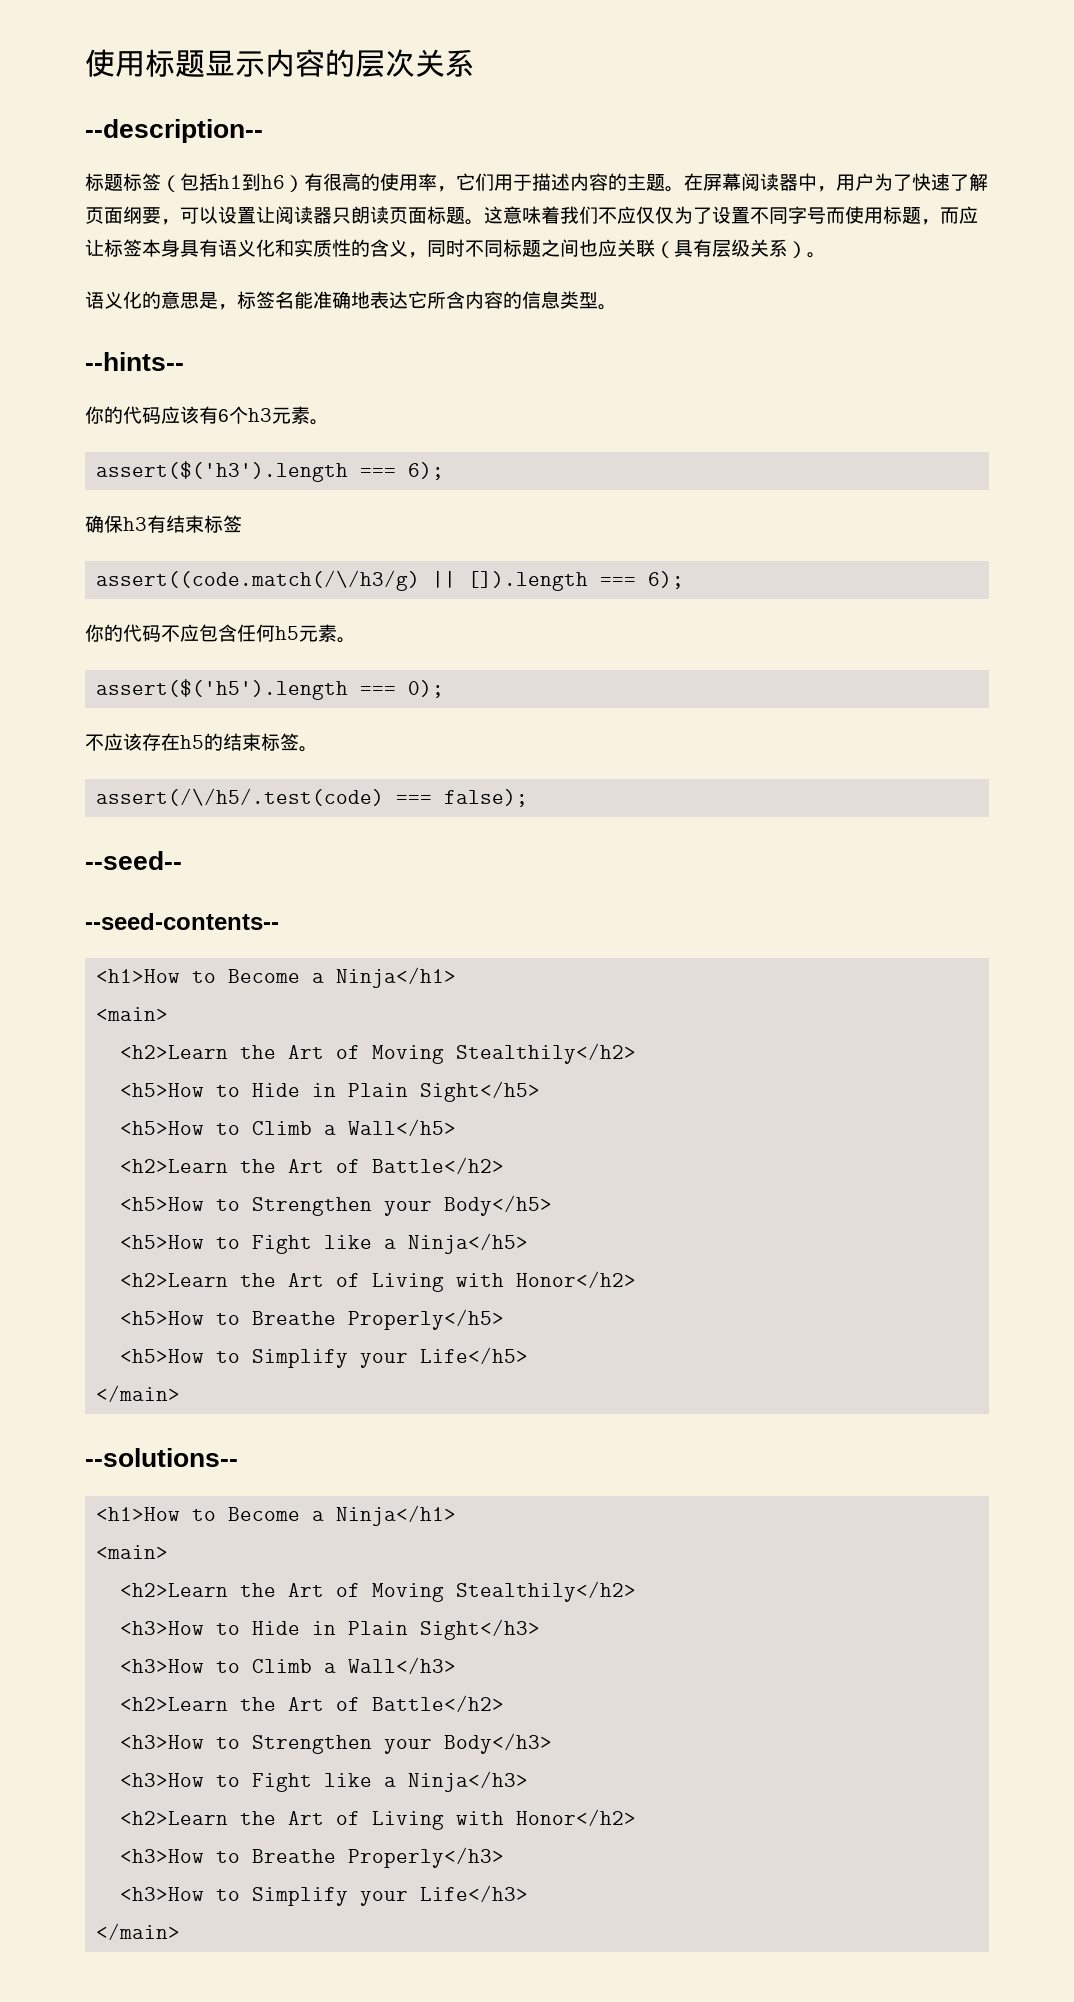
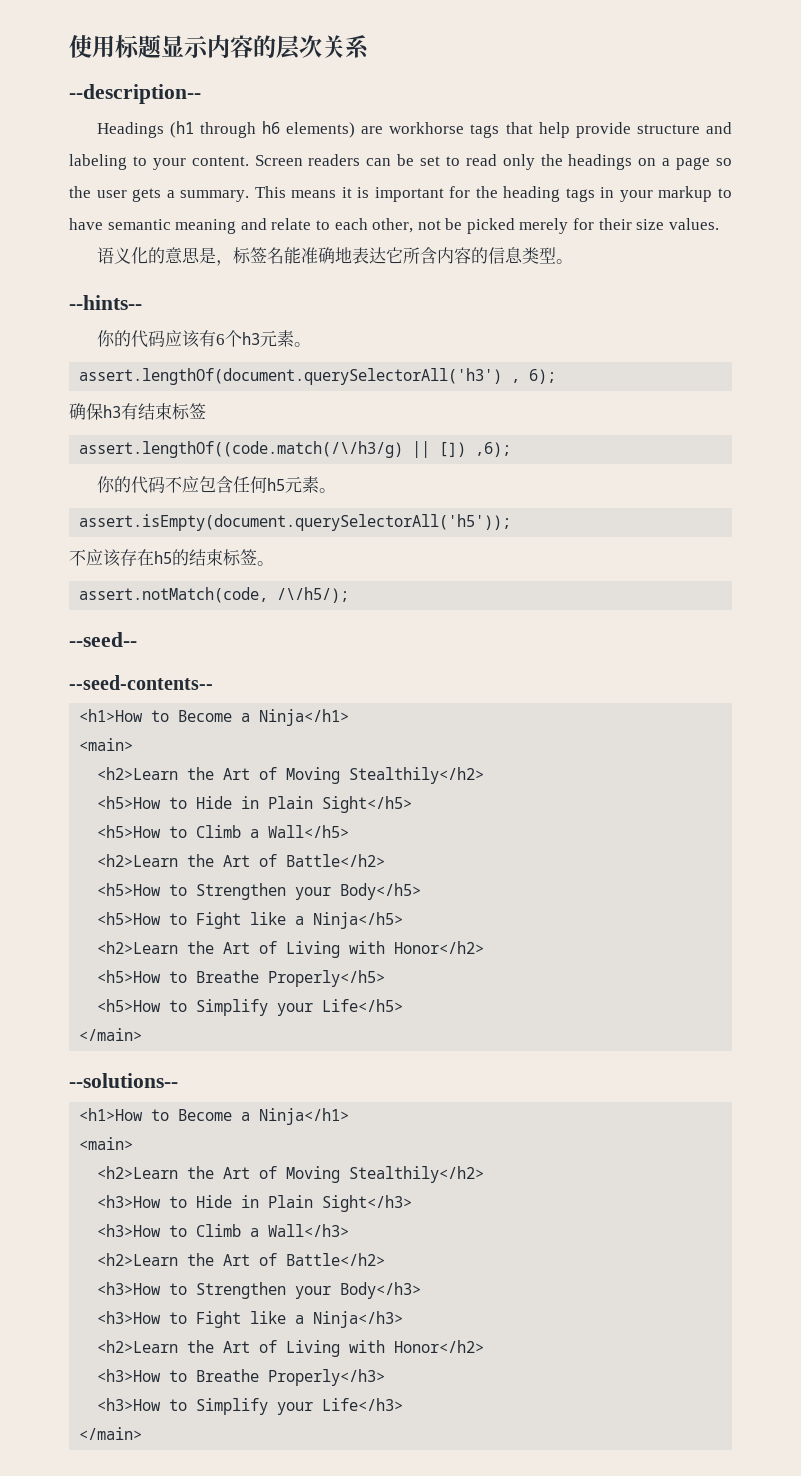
[85,173,988,192] [85,206,978,225] [85,239,826,258] 标题标签（包括h1到h6）有很高的使用率，它们用于描述内容的主题。在屏幕阅读器中，用户为了快速了解页面纲要，可以设置让阅读器只朗读页面标题。这意味着我们不应仅仅为了设置不同字号而使用标题，而应让标签本身具有语义化和实质性的含义，同时不同标题之间也应关联（具有层级关系）。 -> [96,121,732,138] [69,154,732,170] [69,186,732,202] [69,218,719,234] Headings (h1 through h6 elements) are workhorse tags that help provide structure and labeling to your content. Screen readers can be set to read only the headings on a page so the user gets a summary. This means it is important for the heading tags in your markup to have semantic meaning and relate to each other, not be picked merely for their size values.
[96,461,397,482] assert($('h3').length === -> [79,368,521,385] assert.lengthOf(document.querySelectorAll('h3') ,
[96,570,685,591] assert((code.match(/\/h3/g) || []).length === 6); -> [79,441,512,458] assert.lengthOf((code.match(/\/h3/g) || []) ,6);
[96,679,445,700] assert($('h5').length === 0); -> [79,514,512,531] assert.isEmpty(document.querySelectorAll('h5'));
[96,788,529,807] assert(/\/h5/.test(code) === false); -> [79,587,350,603] assert.notMatch(code, /\/h5/);

